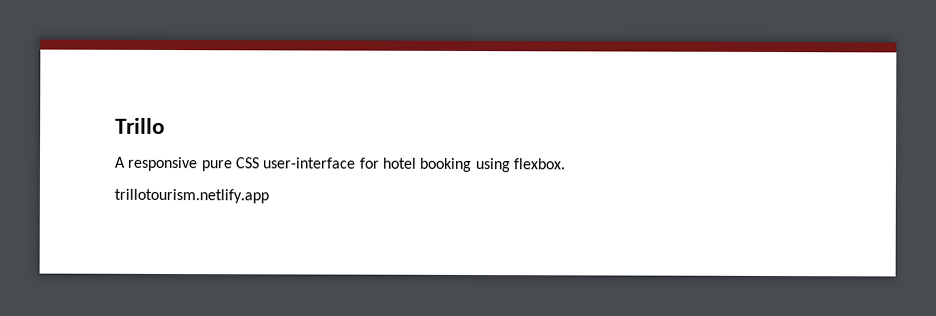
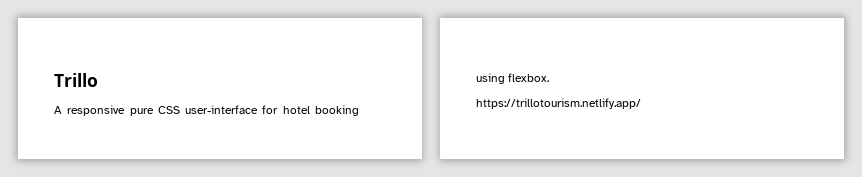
[114,188,269,204] trillotourism.netlify.app -> [476,98,641,109] https://trillotourism.netlify.app/

